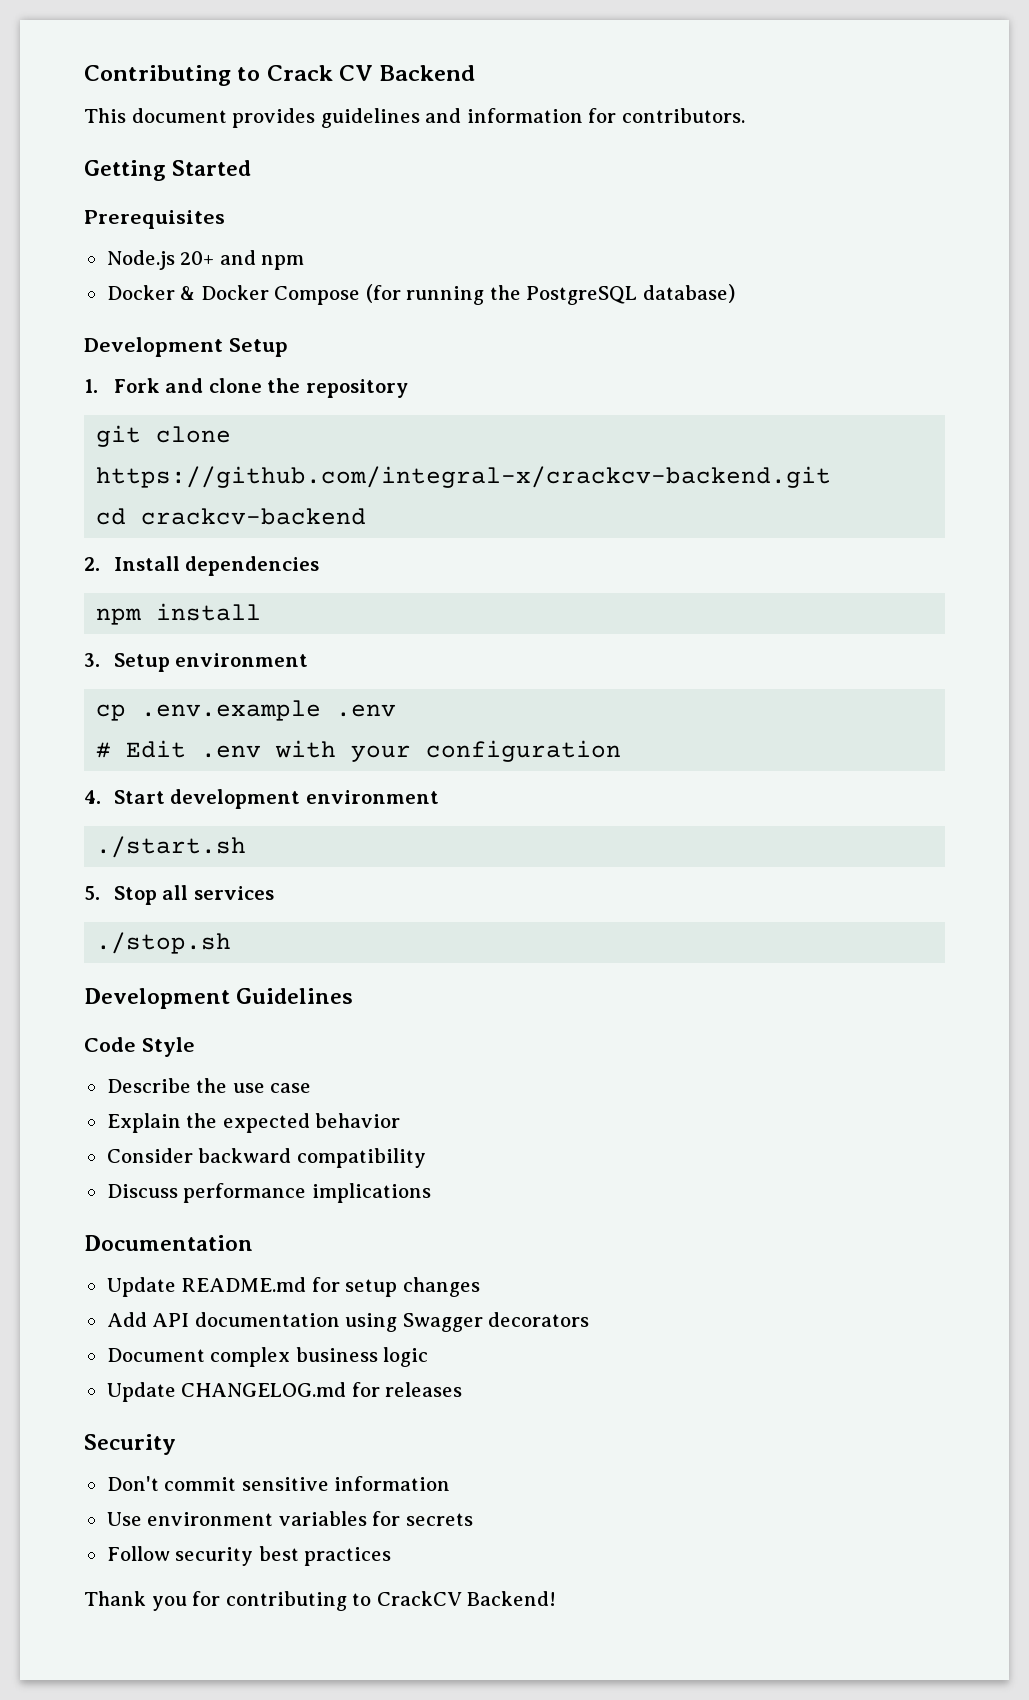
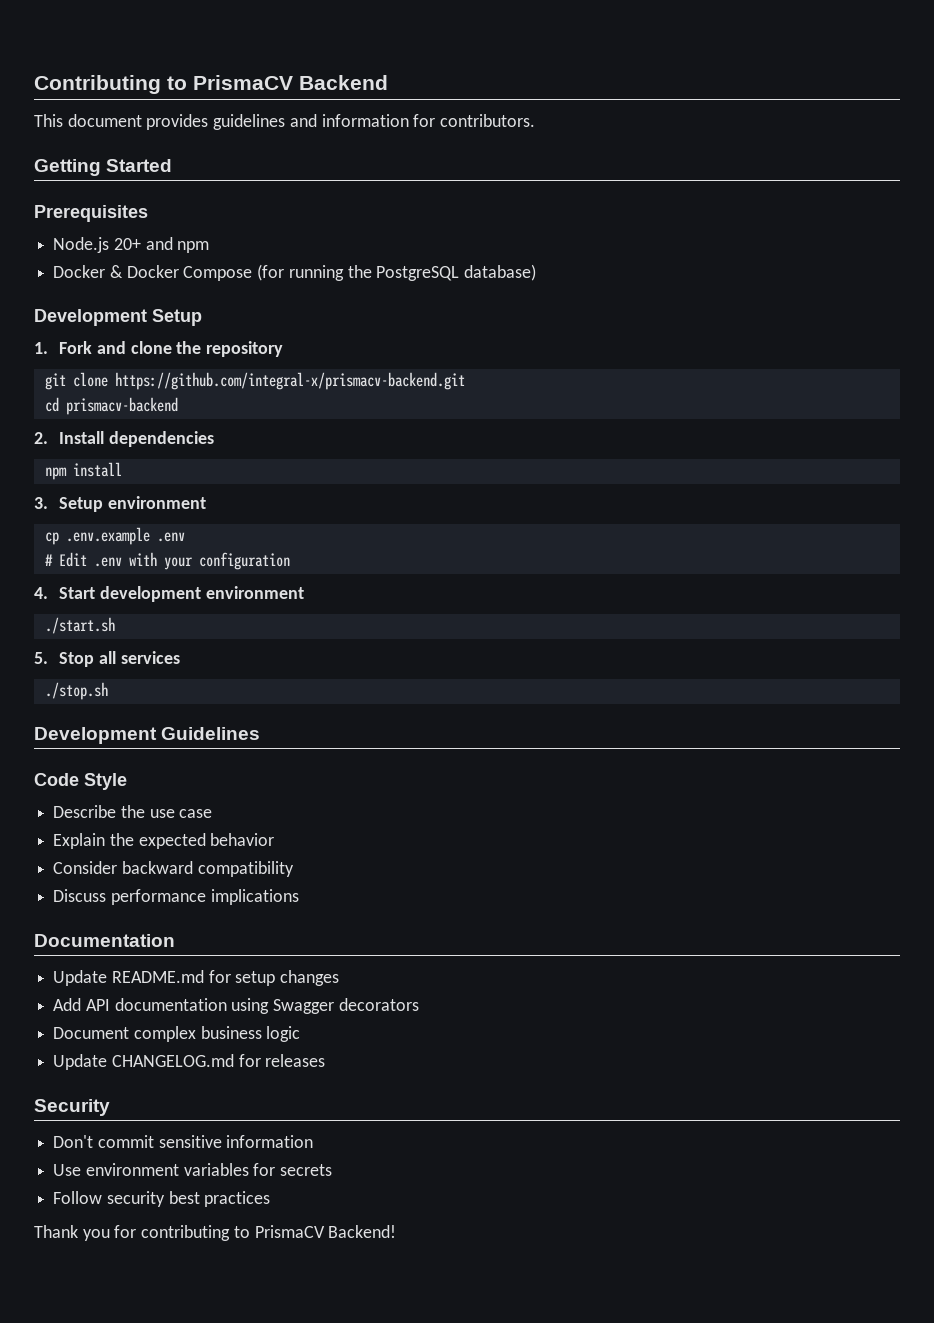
[266,65,374,81] Crack CV -> [193,75,293,90] PrismaCV
[96,466,832,488] https://github.com/integral-x/crackcv-backend.git -> [114,372,465,390] https://github.com/integral-x/prismacv-backend.git
[141,508,367,525] crackcv-backend -> [65,397,178,415] prismacv-backend
[376,1591,462,1606] CrackCV -> [254,1225,325,1238] PrismaCV

